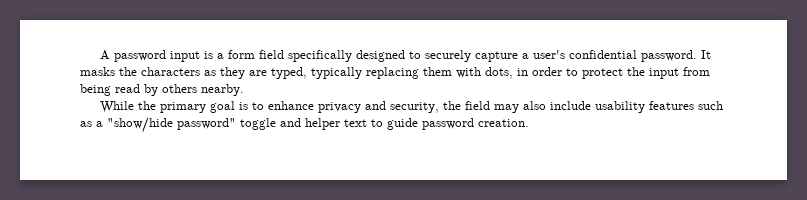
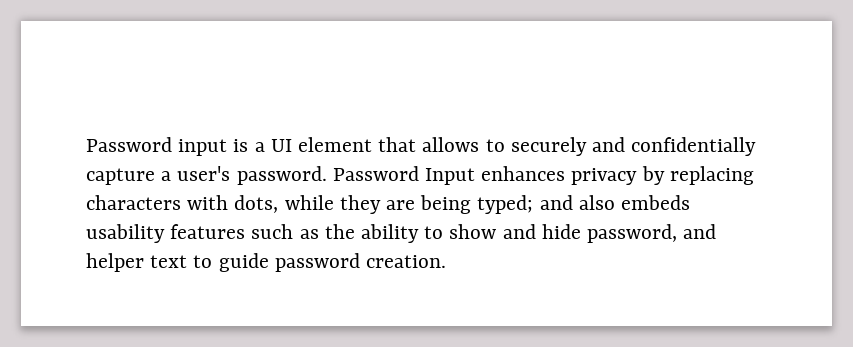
[99,50,166,62] A password -> [86,137,172,152] Password
[227,50,711,62] [80,67,710,79] [80,84,244,96] [99,101,723,113] [80,117,276,133] form field specifically designed to securely capture a user's confidential password. It masks the characters as they are typed, typically replacing them with dots, in order to protect the input from being read by others nearby. // While the primary goal is to enhance privacy and security, the field may also include usability features such as a "show/hide password" toggle -> [270,137,757,156] [86,166,754,185] [86,195,691,214] [86,224,678,243] UI element that allows to securely and confidentially capture a user's password. Password Input enhances privacy by replacing characters with dots, while they are being typed; and also embeds usability features such as the ability to show and hide password,

